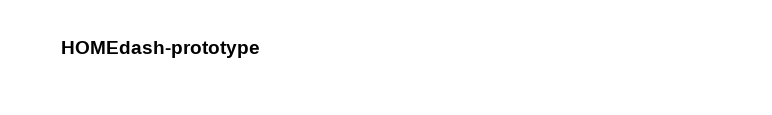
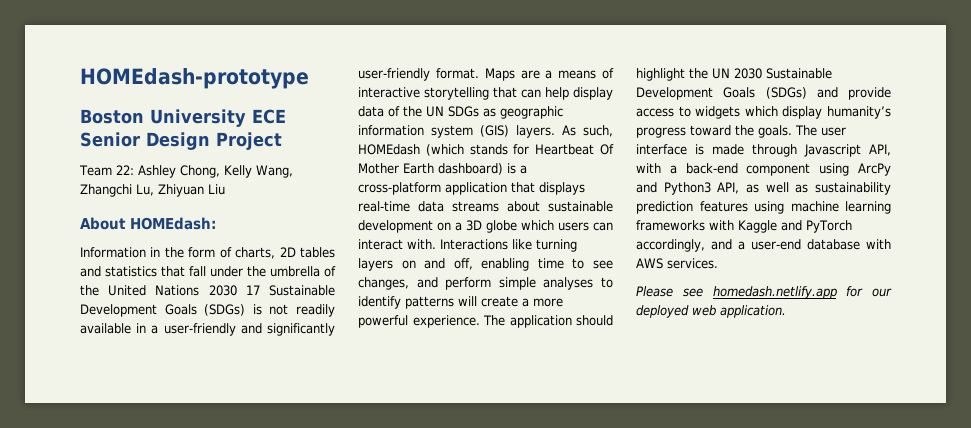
(260, 49) none -> [80,109,286,127] [80,132,282,150] [79,165,293,178] [80,184,225,197] [80,217,216,230] [80,247,335,259] [80,266,336,277] [80,285,335,296] [80,304,335,317] [80,323,335,336] [358,68,614,81] [358,87,613,100] [358,106,563,119] [358,125,613,138] [358,144,614,156] [358,163,527,175] [358,182,585,195] [358,201,613,212] [358,220,613,233] [358,239,577,252] [358,258,613,271] [358,277,613,290] [358,296,563,309] [358,315,613,328] [636,68,832,81] [636,87,891,100] [636,106,891,119] [636,125,846,138] [636,144,891,157] [636,163,891,176] [636,182,891,195] [636,201,891,214] [636,220,852,233] [636,239,891,252] [636,258,718,269] [636,286,892,299] [636,305,786,318] // Boston University ECE Senior Design Project // Team 22: Ashley Chong, Kelly Wang, Zhangchi Lu, Zhiyuan Liu // About HOMEdash: // Information in the form of charts, 2D tables and statistics that fall under the umbrella of the United Nations 2030 17 Sustainable Development Goals (SDGs) is not readily available in a user-friendly and significantly user-friendly format. Maps are a means of interactive storytelling that can help display data of the UN SDGs as geographic information system (GIS) layers. As such, HOMEdash (which stands for Heartbeat Of Mother Earth dashboard) is a cross-platform application that displays real-time data streams about sustainable development on a 3D globe which users can interact with. Interactions like turning layers on and off, enabling time to see changes, and perform simple analyses to identify patterns will create a more powerful experience. The application should highlight the UN 2030 Sustainable Development Goals (SDGs) and provide access to widgets which display humanity’s progress toward the goals. The user interface is made through Javascript API, with a back-end component using ArcPy and Python3 API, as well as sustainability prediction features using machine learning frameworks with Kaggle and PyTorch accordingly, and a user-end database with AWS services. // Please see homedash.netlify.app for our deployed web application.

